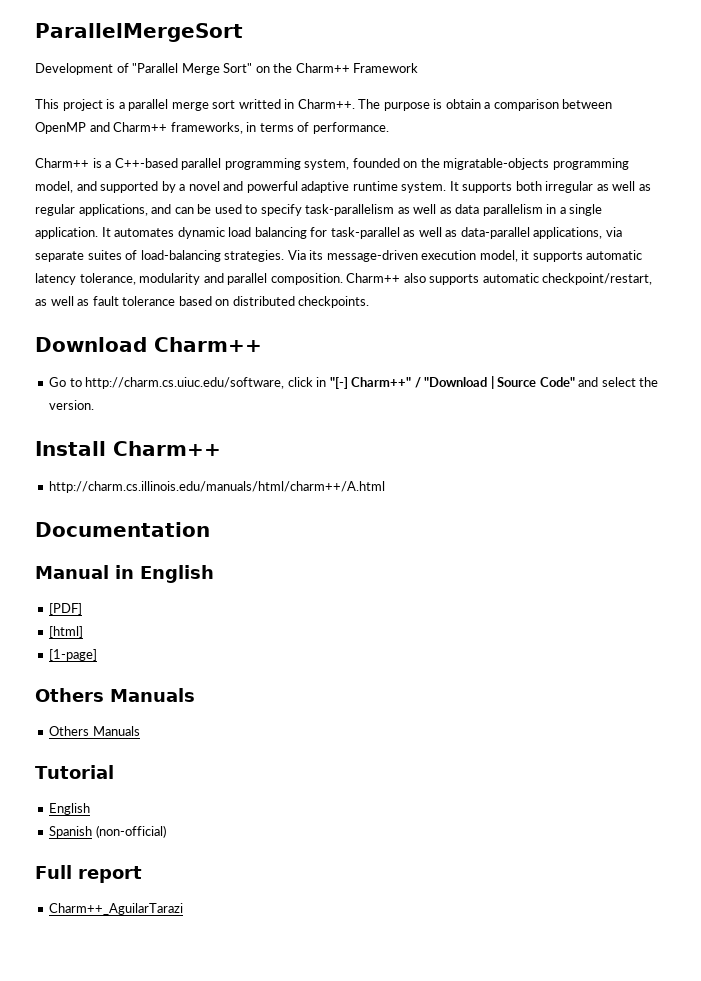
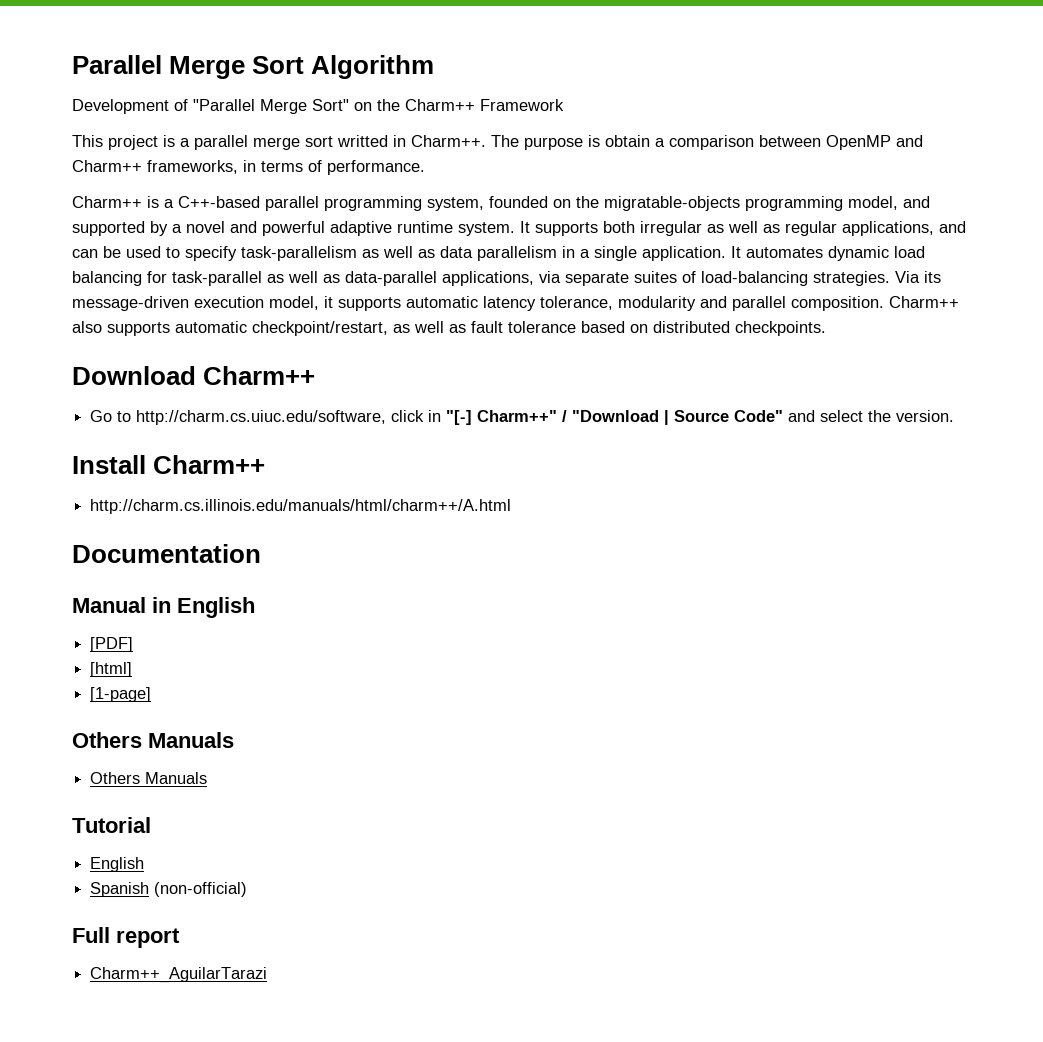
[35,23,243,42] ParallelMergeSort -> [72,55,435,79] Parallel Merge Sort Algorithm

